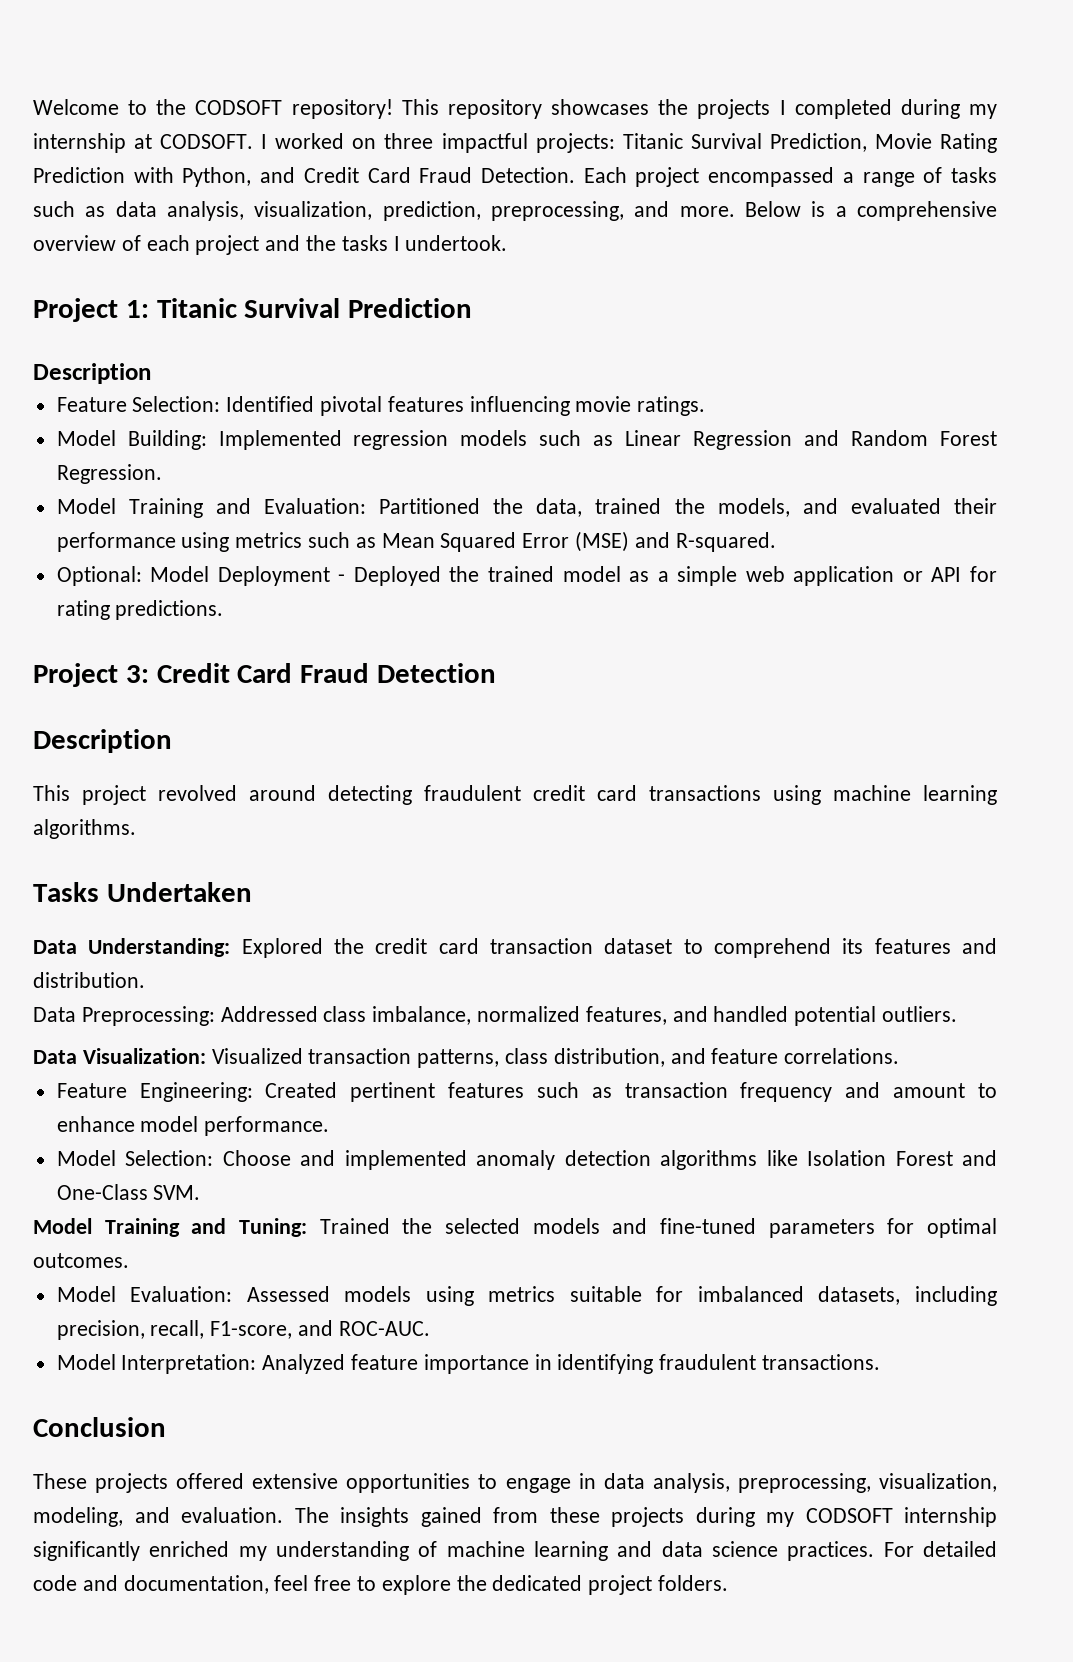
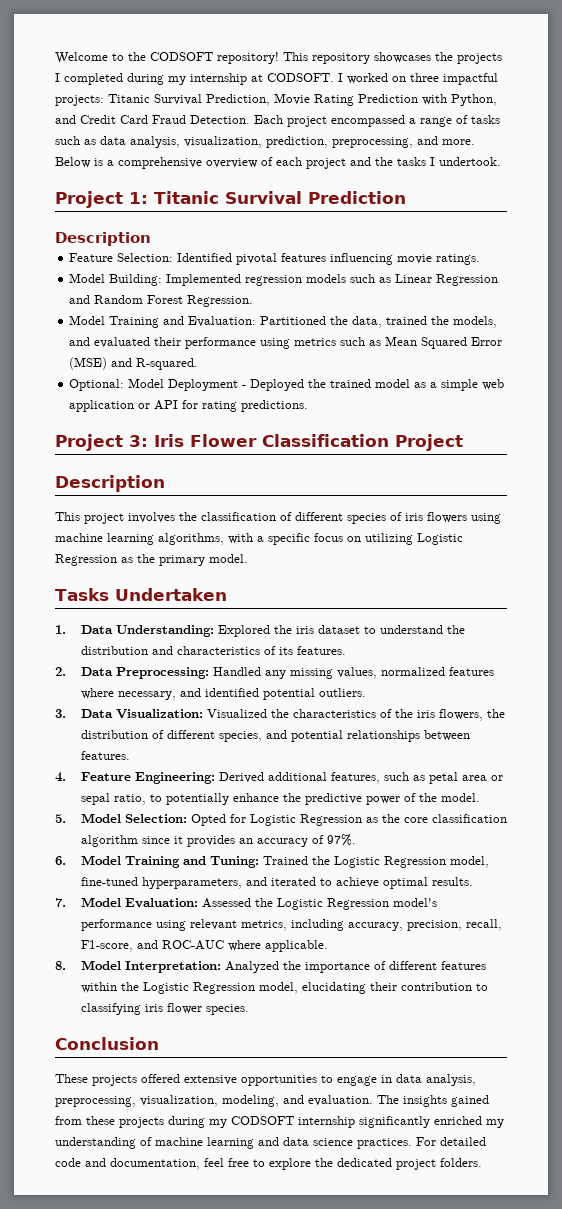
[156,663,497,683] Credit Card Fraud Detection -> [154,434,463,451] Iris Flower Classification Project
[158,785,997,805] [33,819,136,839] revolved around detecting fraudulent credit card transactions using machine learning algorithms. -> [128,512,501,524] [55,533,463,545] [55,554,248,566] involves the classification of different species of iris flowers using machine learning algorithms, with a specific focus on utilizing Logistic Regression as the primary model.
(252, 892) none -> [55,625,66,634] 1.
[375,938,998,958] [33,972,145,988] [33,1006,789,1026] credit card transaction dataset to comprehend its features and distribution. // Data Preprocessing: Addressed class imbalance, normalized features, and handled -> [295,625,465,634] [80,646,346,655] [55,667,494,679] [80,688,259,700] iris dataset to understand the distribution and characteristics of its features. // 2. Data Preprocessing: Handled any missing values, normalized features where necessary, and identified
(958, 1014) none -> [55,709,66,718] 3.
[308,1048,900,1068] [56,1082,998,1102] [56,1116,330,1136] [56,1150,998,1170] [56,1184,201,1200] transaction patterns, class distribution, and feature correlations. // Feature Engineering: Created pertinent features such as transaction frequency and amount to enhance model performance. // Model Selection: Choose and implemented anomaly detection algorithms like Isolation Forest and One-Class SVM. // -> [270,709,505,721] [80,730,470,742] [80,751,130,760] [55,772,503,784] [80,793,480,805] [55,813,507,826] [80,834,356,847] [55,856,66,865] the characteristics of the iris flowers, the distribution of different species, and potential relationships between features. // 4. Feature Engineering: Derived additional features, such as petal area or sepal ratio, to potentially enhance the predictive power of the model. // 5. Model Selection: Opted for Logistic Regression as the core classification algorithm since it provides an accuracy of 97%. // 6.
[445,1218,997,1238] [33,1253,129,1268] [56,1286,997,1306] [56,1320,430,1340] [56,1354,881,1374] selected models and fine-tuned parameters for optimal outcomes. // Model Evaluation: Assessed models using metrics suitable for imbalanced datasets, including precision, recall, F1-score, and ROC-AUC. // Model Interpretation: Analyzed feature importance in identifying fraudulent transactions. -> [333,856,489,868] [80,877,473,889] [55,897,437,910] [80,919,502,931] [80,940,328,952] [55,960,486,973] [80,982,488,994] [80,1003,249,1015] Logistic Regression model, fine-tuned hyperparameters, and iterated to achieve optimal results. // 7. Model Evaluation: Assessed the Logistic Regression model's performance using relevant metrics, including accuracy, precision, recall, F1-score, and ROC-AUC where applicable. // 8. Model Interpretation: Analyzed the importance of different features within the Logistic Regression model, elucidating their contribution to classifying iris flower species.

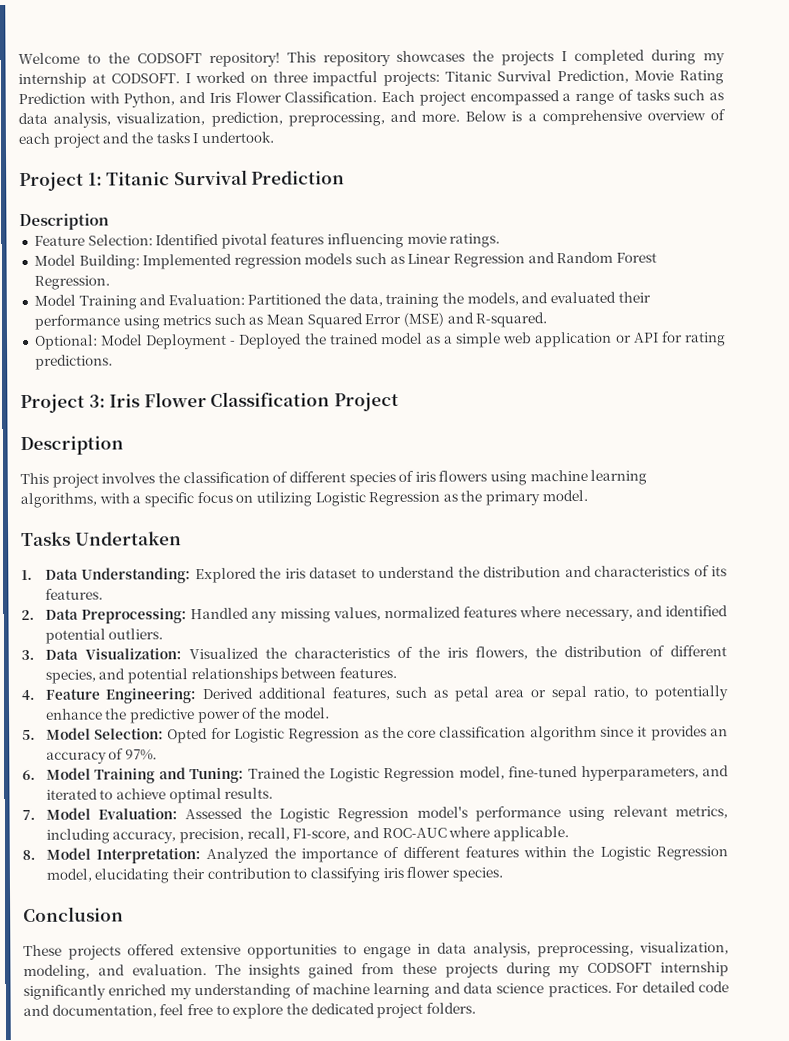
[80,115,250,124] Credit Card Fraud Detection. -> [208,91,378,103] Iris Flower Classification.
[386,316,428,325] trained -> [385,293,440,309] training

